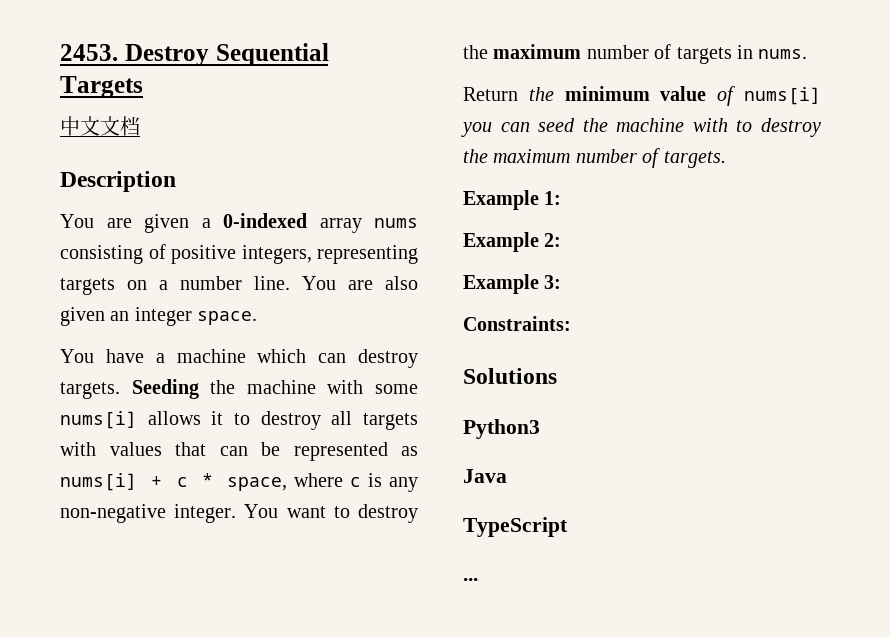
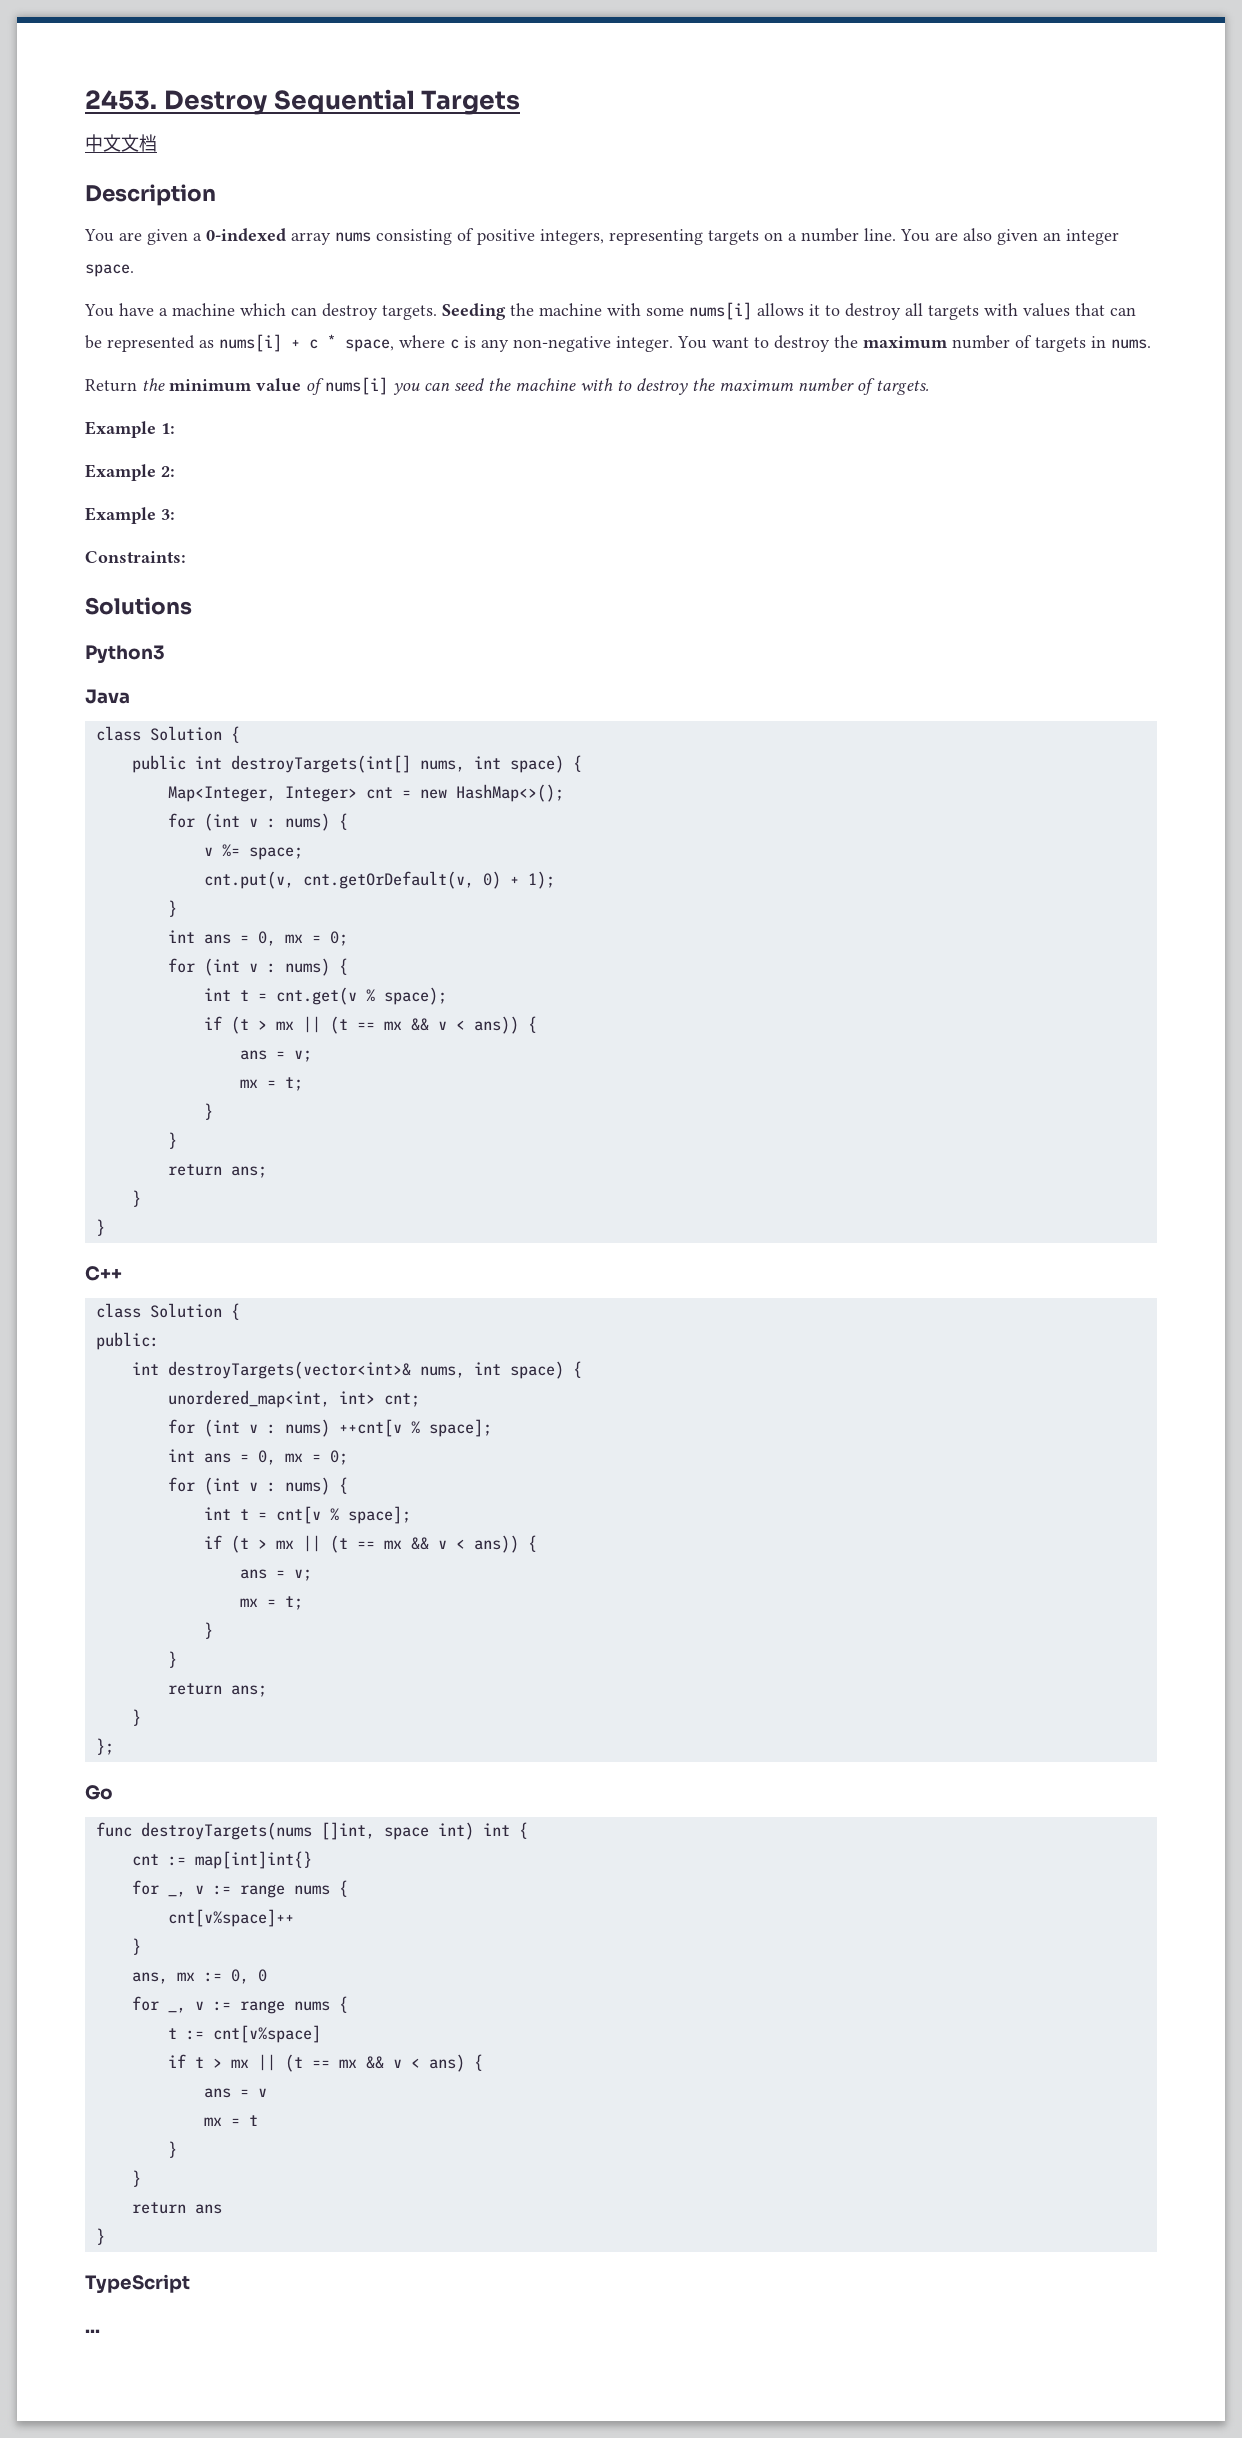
(507, 476) none -> [95,726,240,743] [131,755,582,773] [167,784,564,802] [167,813,348,831] [203,844,303,860] [203,871,555,889] [167,900,177,917] [167,930,348,946] [167,958,348,976] [203,987,447,1005] [203,1016,537,1034] [239,1050,312,1062] [239,1077,303,1091] [203,1103,213,1120] [167,1132,177,1149] [167,1164,267,1178] [131,1190,141,1207] [95,1219,105,1236] [85,1266,122,1281] [95,1303,240,1320] [95,1332,159,1350] [131,1361,582,1379] [167,1390,420,1408] [167,1419,492,1437] [167,1449,348,1465] [167,1477,348,1495] [203,1506,411,1524] [203,1535,537,1553] [239,1569,312,1581] [239,1596,303,1610] [203,1622,213,1639] [167,1651,177,1668] [167,1683,267,1697] [131,1709,141,1726] [95,1738,114,1755] [85,1785,113,1800] [95,1822,528,1840] [131,1851,312,1869] [131,1880,348,1898] [167,1909,294,1927] [131,1938,141,1955] [131,1969,267,1984] [131,1996,348,2014] [167,2025,321,2043] [167,2054,483,2072] [203,2088,267,2098] [203,2115,258,2126] [167,2141,177,2158] [131,2170,141,2187] [131,2202,222,2214] [95,2228,105,2245] // class Solution { // public int destroyTargets(int[] nums, int space) { // Map<Integer, Integer> cnt = new HashMap<>(); // for (int v : nums) { // v %= space; // cnt.put(v, cnt.getOrDefault(v, 0) + 1); // } // int ans = 0, mx = 0; // for (int v : nums) { // int t = cnt.get(v % space); // if (t > mx || (t == mx && v < ans)) { // ans = v; // mx = t; // } // } // return ans; // } // } // C++ // class Solution { // public: // int destroyTargets(vector<int>& nums, int space) { // unordered_map<int, int> cnt; // for (int v : nums) ++cnt[v % space]; // int ans = 0, mx = 0; // for (int v : nums) { // int t = cnt[v % space]; // if (t > mx || (t == mx && v < ans)) { // ans = v; // mx = t; // } // } // return ans; // } // }; // Go // func destroyTargets(nums []int, space int) int { // cnt := map[int]int{} // for _, v := range nums { // cnt[v%space]++ // } // ans, mx := 0, 0 // for _, v := range nums { // t := cnt[v%space] // if t > mx || (t == mx && v < ans) { // ans = v // mx = t // } // } // return ans // }

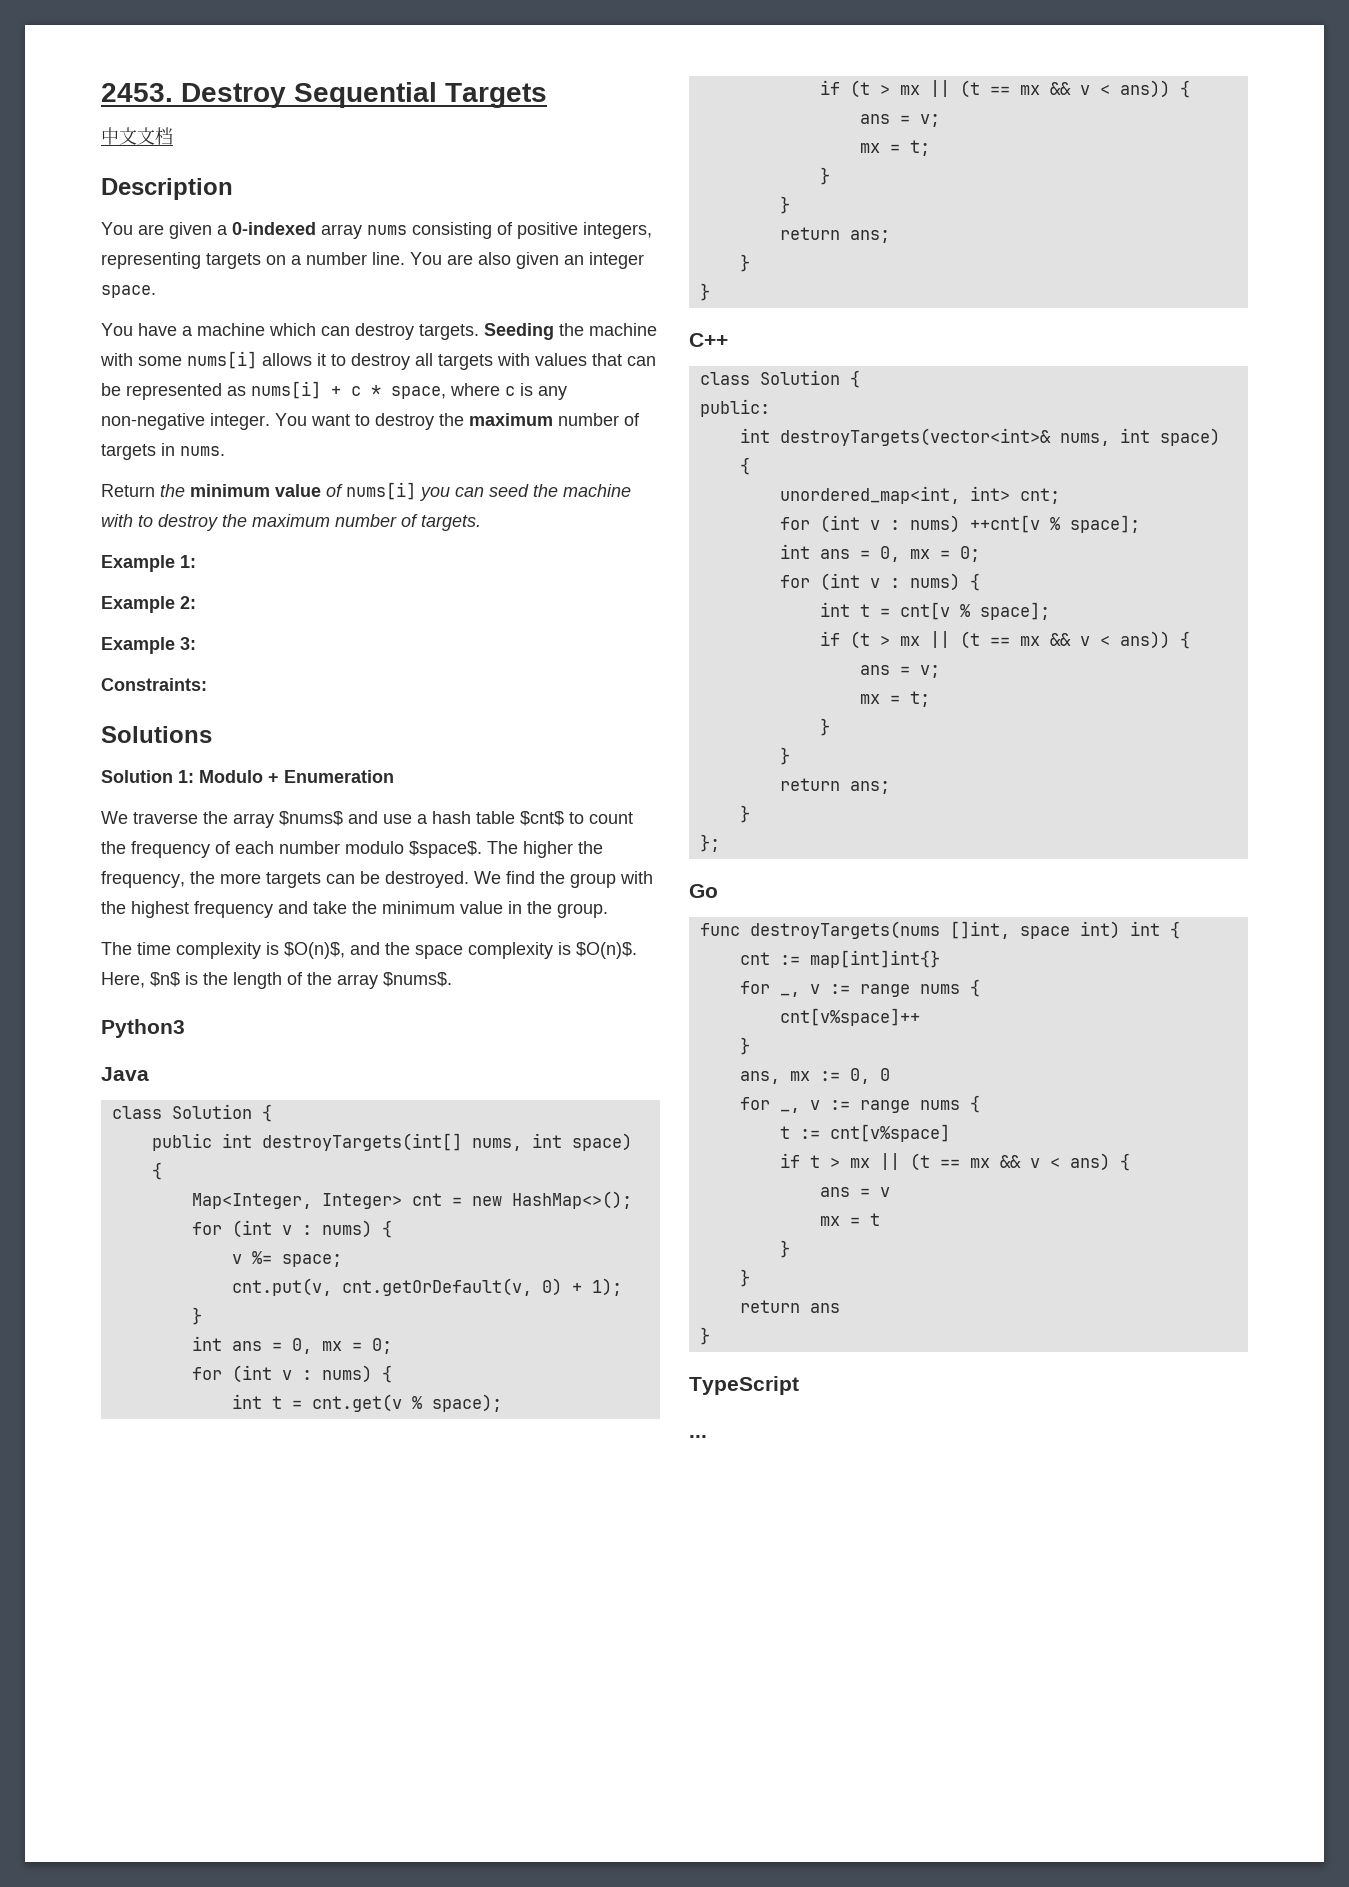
(192, 606) none -> [101,770,394,783] [101,811,633,828] [101,841,603,858] [101,871,653,888] [101,901,608,918] [101,942,637,959] [101,972,452,989] // Solution 1: Modulo + Enumeration // We traverse the array $nums$ and use a hash table $cnt$ to count the frequency of each number modulo $space$. The higher the frequency, the more targets can be destroyed. We find the group with the highest frequency and take the minimum value in the group. // The time complexity is $O(n)$, and the space complexity is $O(n)$. Here, $n$ is the length of the array $nums$.

